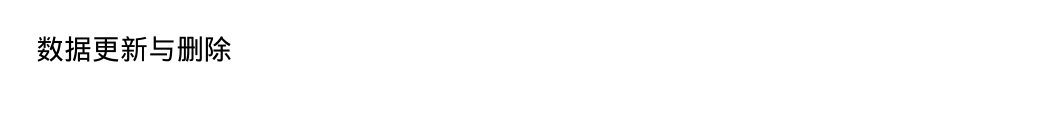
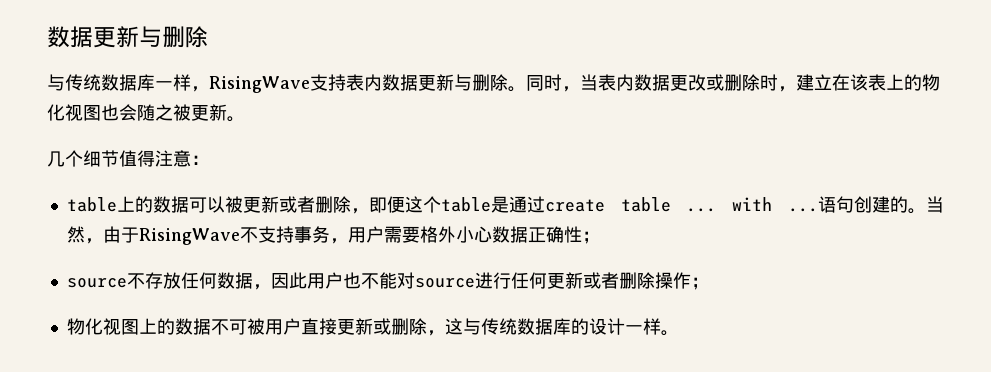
[36,36,232,62] 数据更新与删除 -> [47,26,208,48] [47,74,940,93] [47,104,245,122] [47,150,209,167] [66,196,944,214] [66,226,600,245] [66,272,709,290] [66,318,679,336] 数据更新与删除 // 与传统数据库一样，RisingWave支持表内数据更新与删除。同时，当表内数据更改或删除时，建立在该表上的物化视图也会随之被更新。 // 几个细节值得注意： // table上的数据可以被更新或者删除，即便这个table是通过create table ... with ...语句创建的。当然，由于RisingWave不支持事务，用户需要格外小心数据正确性； // source不存放任何数据，因此用户也不能对source进行任何更新或者删除操作； // 物化视图上的数据不可被用户直接更新或删除，这与传统数据库的设计一样。

